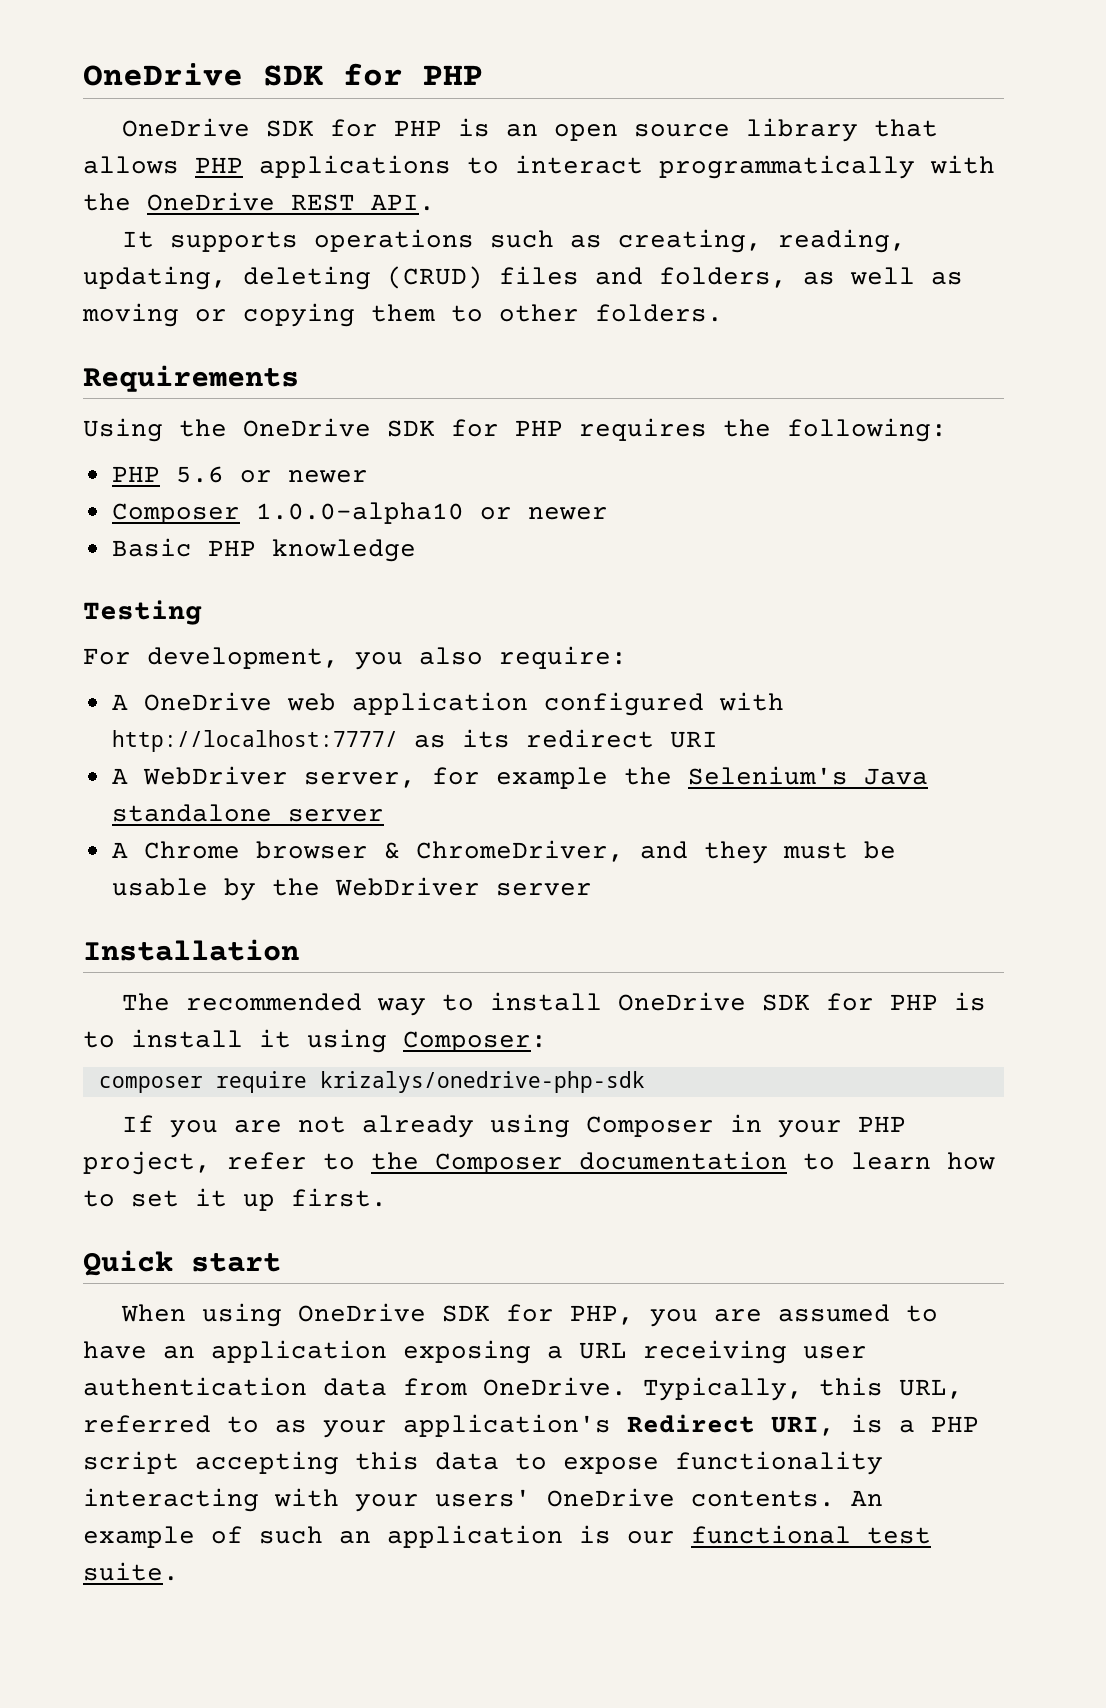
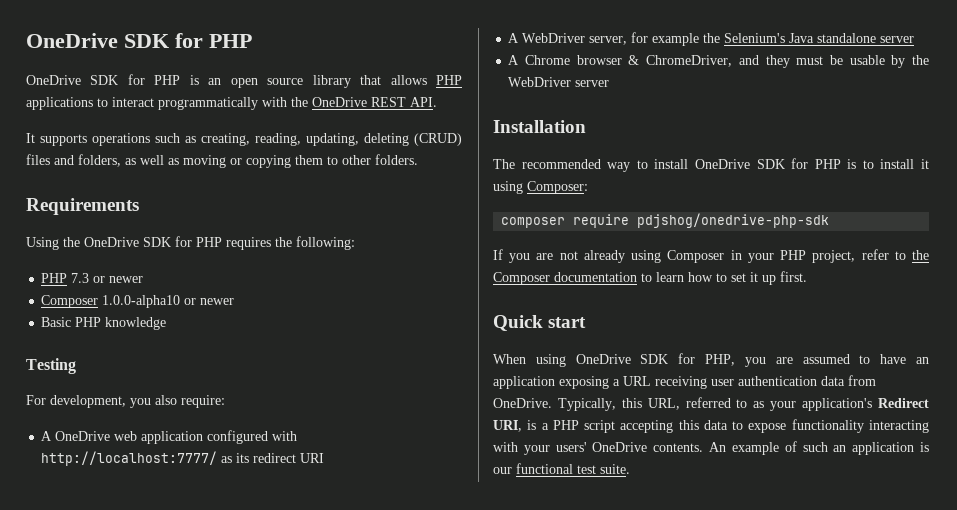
[175,466,224,483] 5.6 -> [71,273,90,283] 7.3
[319,1071,645,1093] krizalys/onedrive-php-sdk -> [637,213,830,228] pdjshog/onedrive-php-sdk

